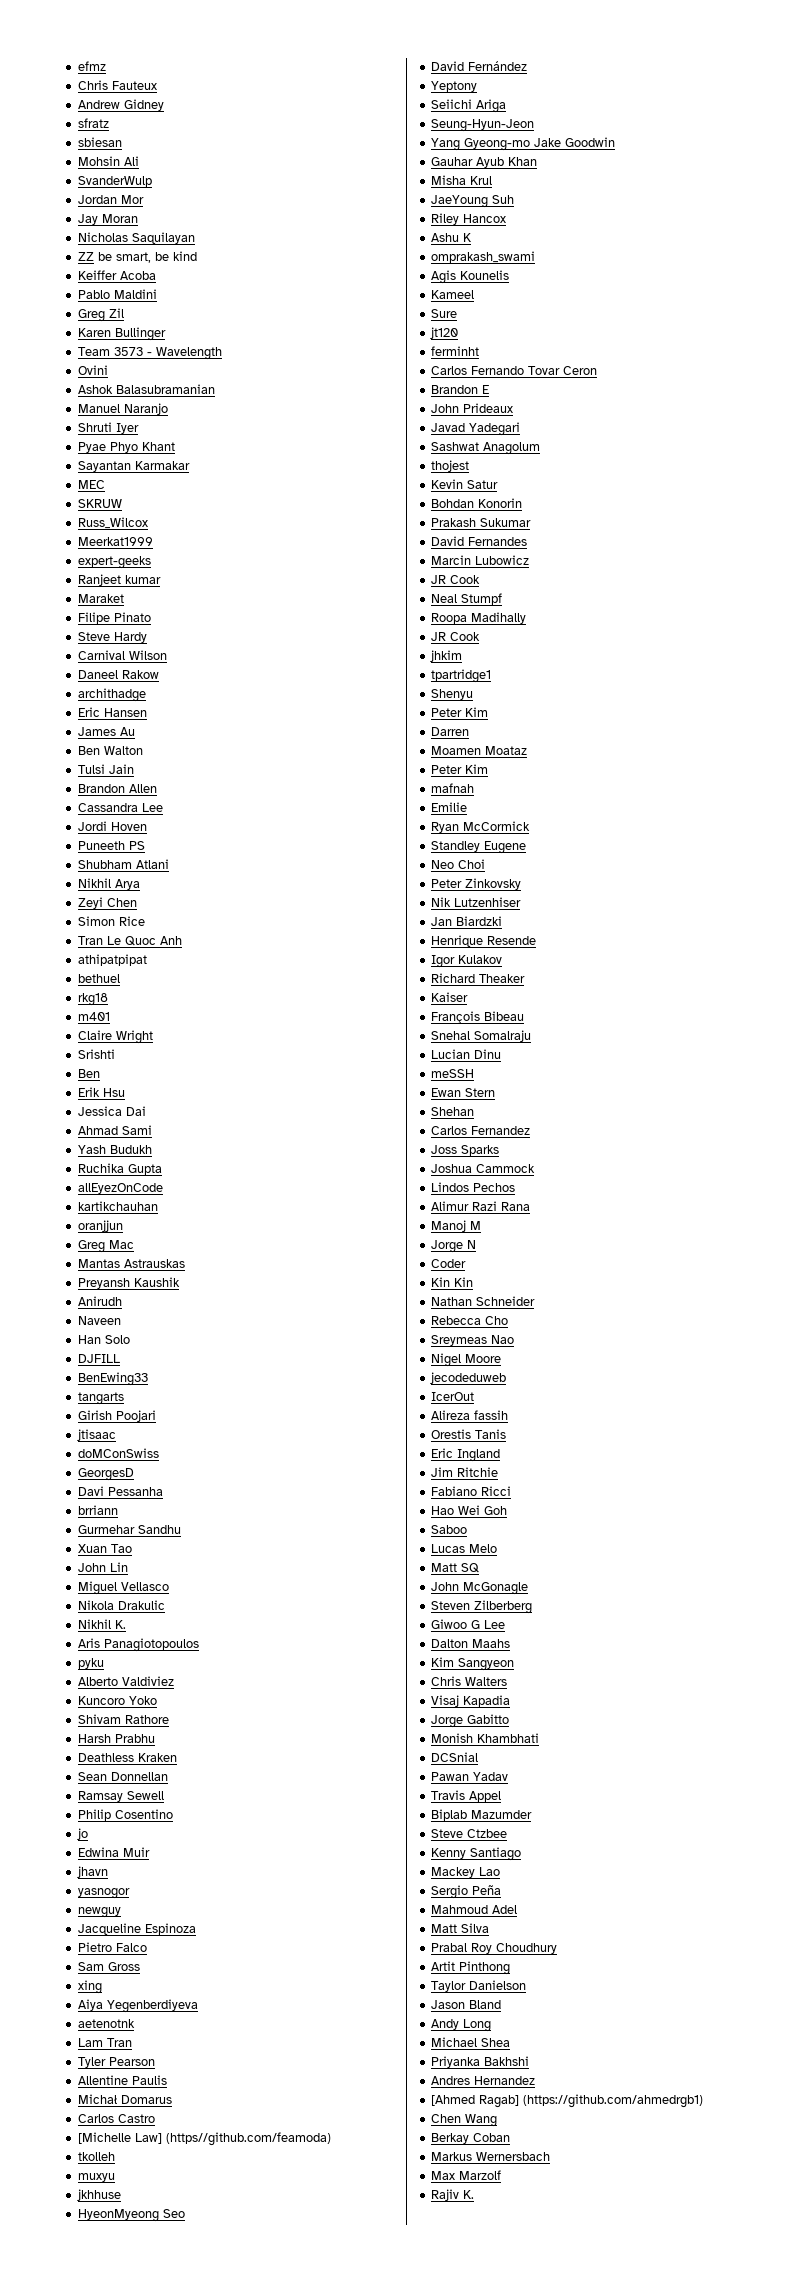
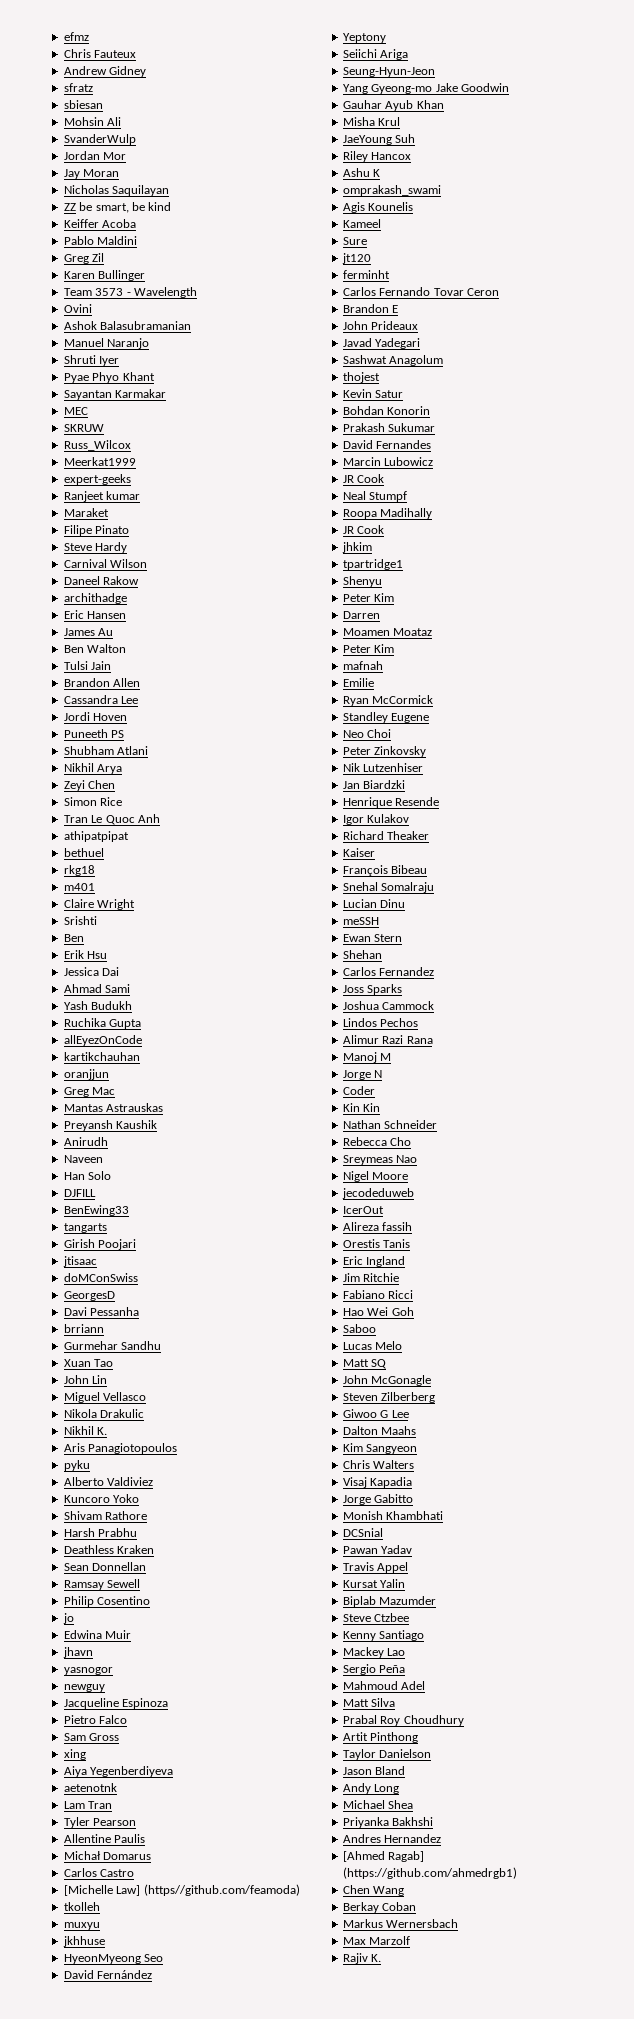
(501, 1796) none -> [342,1579,406,1588] // Kursat Yalin

